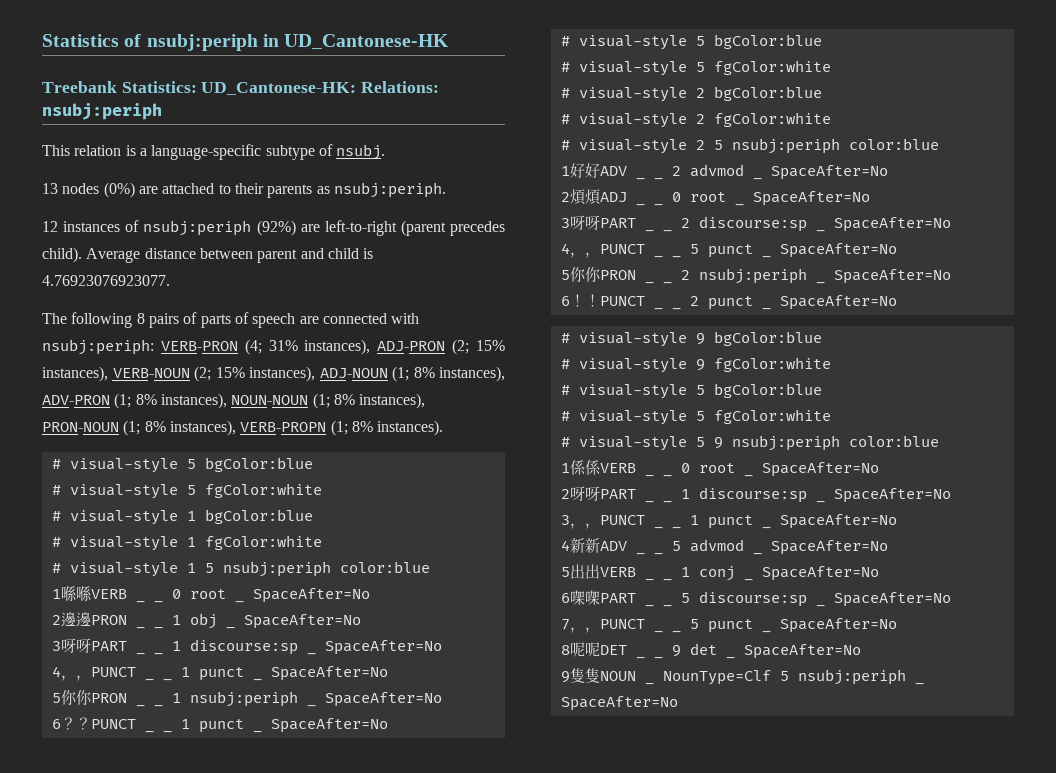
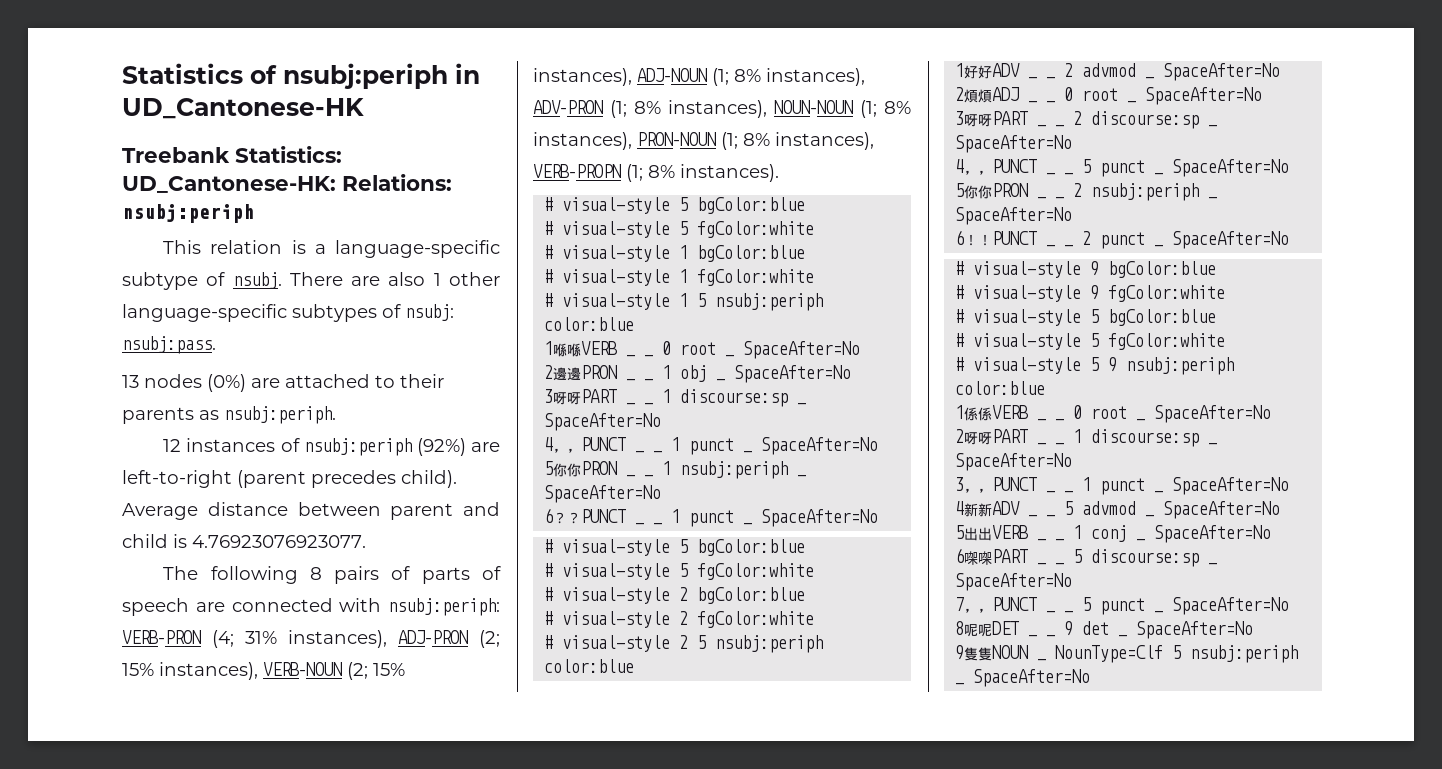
(386, 152) none -> [289,272,500,286] [122,304,454,322] [122,336,216,354] There are also 1 other language-specific subtypes of nsubj: nsubj:pass.

